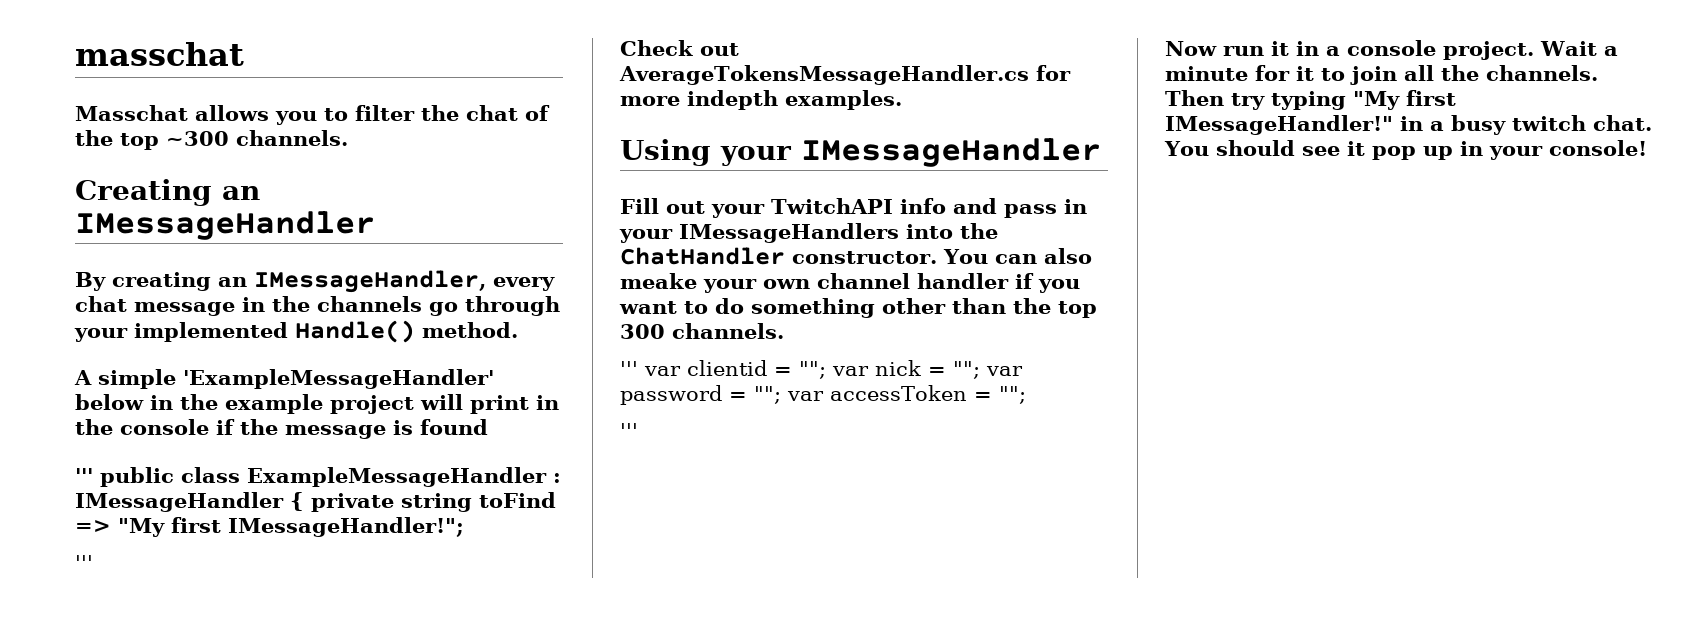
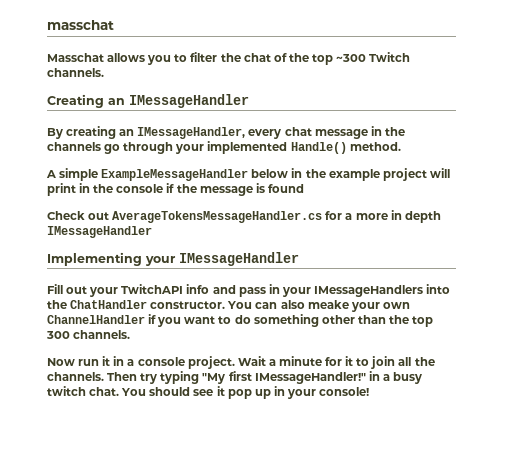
(229, 138) none -> [369,52,411,62] Twitch
[183,369,494,389] 'ExampleMessageHandler' -> [101,169,249,181] ExampleMessageHandler
[75,467,561,487] [75,492,556,512] [75,517,464,537] [75,555,93,570] [620,40,739,56] [619,65,1071,85] [620,90,902,110] [620,139,711,166] ''' public class ExampleMessageHandler : IMessageHandler { private string toFind => "My first IMessageHandler!"; // ''' // Check out AverageTokensMessageHandler.cs for more indepth examples. // Using -> [47,210,441,223] [47,226,152,238] [47,252,142,266] Check out AverageTokensMessageHandler.cs for a more in depth IMessageHandler // Implementing
[817,273,1009,289] channel handler -> [47,315,145,324] ChannelHandler
[620,360,1023,379] [620,385,1026,405] [620,423,638,438] // ''' var clientid = ""; var nick = ""; var password = ""; var accessToken = ""; // ''' -> (131, 334) none

